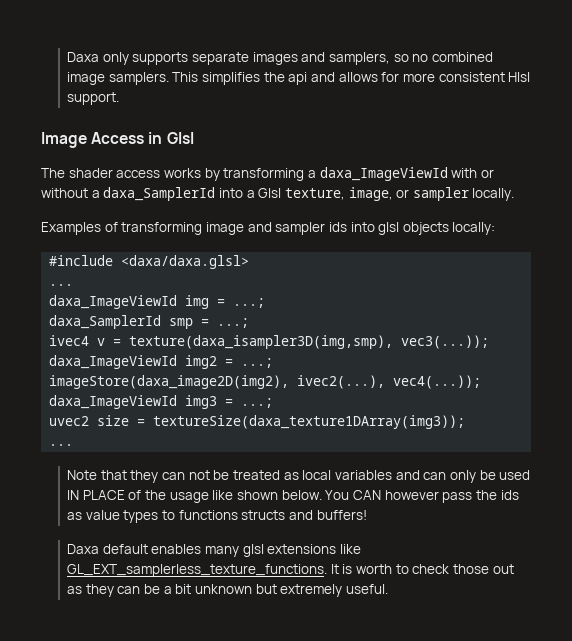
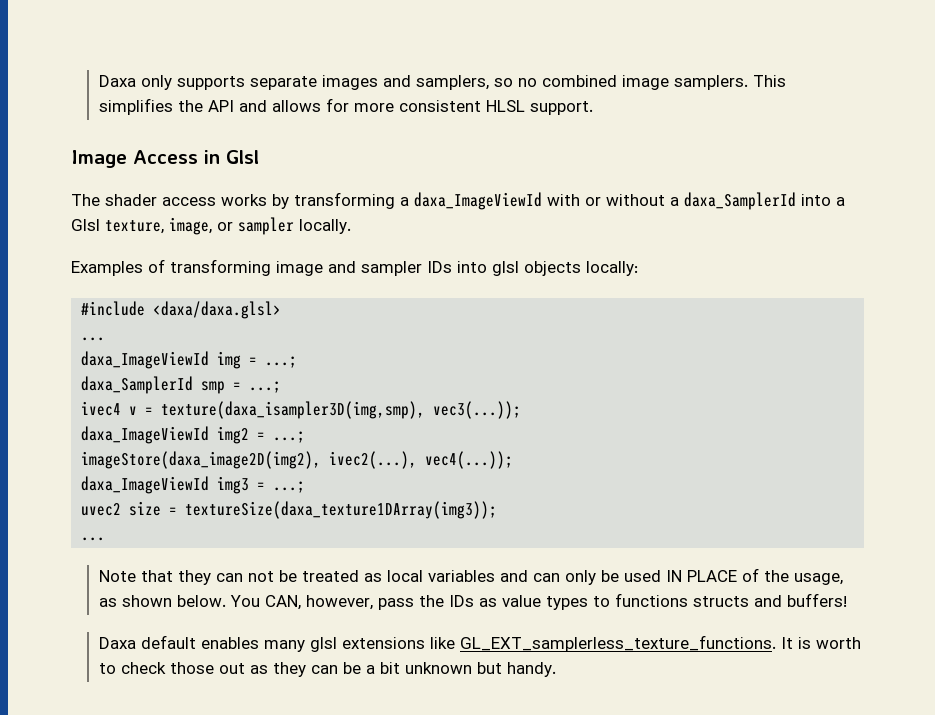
[288,72,308,85] api -> [207,100,234,112] API
[508,72,531,82] Hlsl -> [485,100,525,112] HLSL
[328,222,347,232] ids -> [427,261,452,273] IDs
[169,490,234,503] usage like -> [793,573,843,585] [98,598,117,607] usage, as
[352,490,439,500] CAN however -> [264,595,373,610] CAN, however,
[500,490,519,500] ids -> [448,595,474,607] IDs
[280,584,388,597] extremely useful. -> [506,662,556,677] handy.

